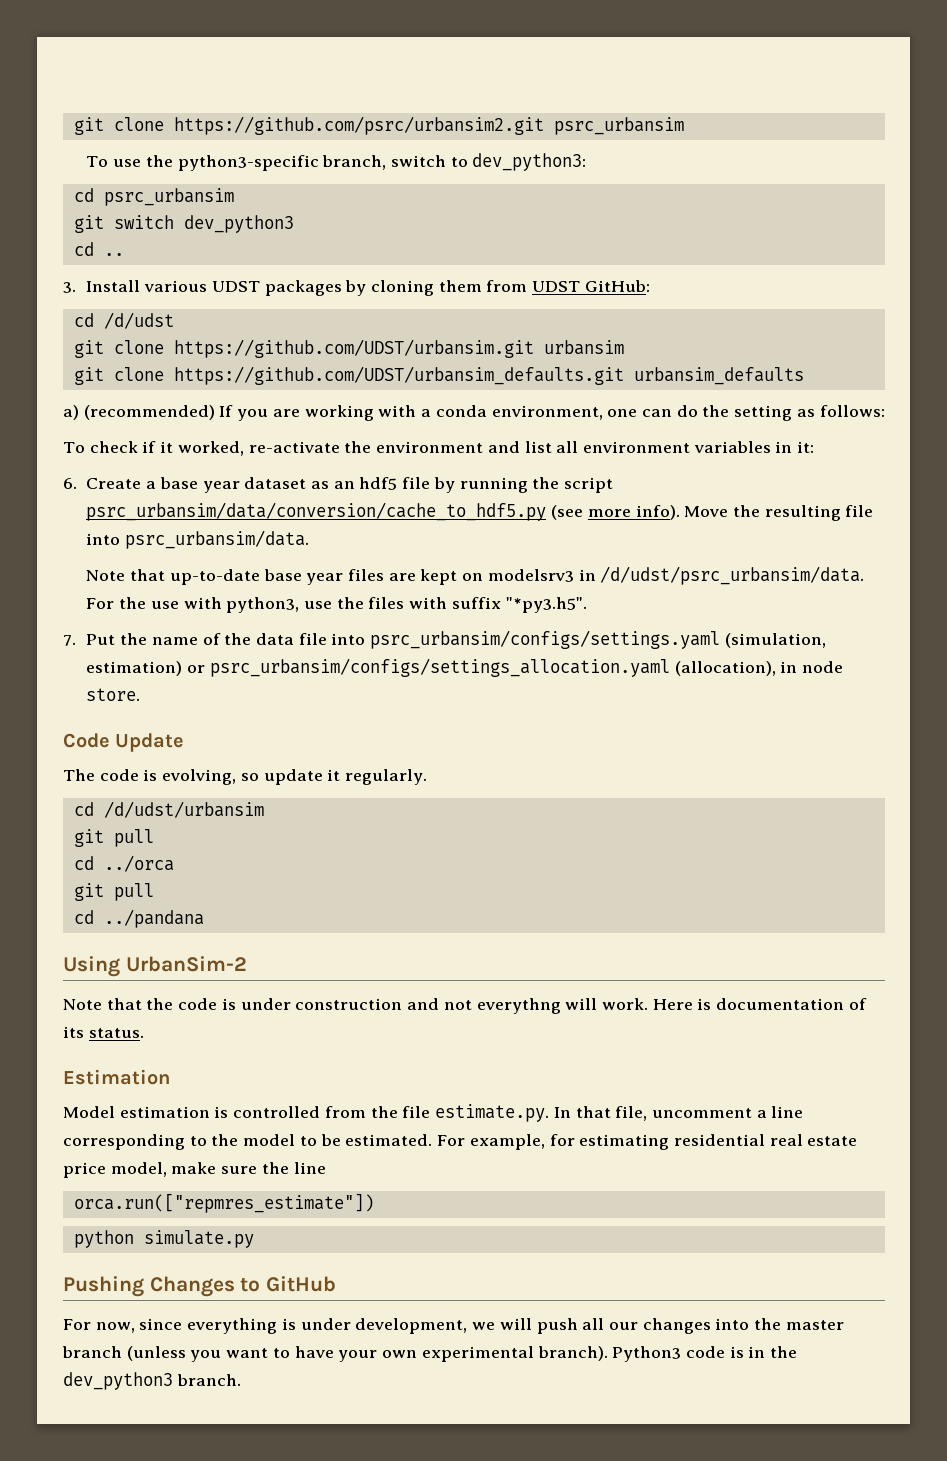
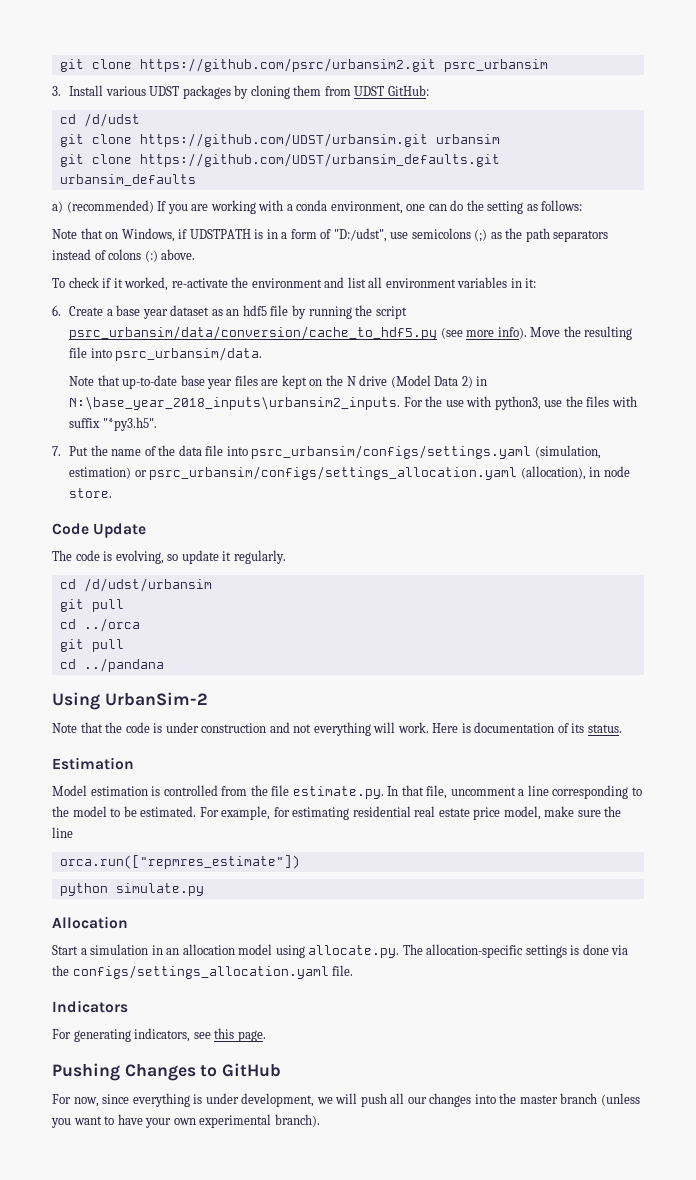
[86,153,587,171] [73,188,234,206] [73,215,294,233] [73,242,124,256] // To use the python3-specific branch, switch to dev_python3: // cd psrc_urbansim // git switch dev_python3 // cd .. -> (548, 65) none
(885, 411) none -> [52,228,609,242] [52,249,196,262] // Note that on Windows, if UDSTPATH is in a form of "D:/udst", use semicolons (;) as the path separators instead of colons (:) above.
[487,566,865,585] modelsrv3 in /d/udst/psrc_urbansim/data. -> [326,375,488,388] [69,396,401,410] the N drive (Model Data 2) in N:\base_year_2018_inputs\urbansim2_inputs.
[476,998,561,1014] everythng -> [313,722,371,736] everything
(254, 1239) none -> [52,916,128,929] [52,944,629,958] [52,965,354,979] [52,1000,128,1013] [52,1028,266,1042] // Allocation // Start a simulation in an allocation model using allocate.py. The allocation-specific settings is done via the configs/settings_allocation.yaml file. // Indicators // For generating indicators, see this page.
[612,1346,798,1362] [63,1372,241,1390] Python3 code is in the dev_python3 branch. -> (320, 1120) none

